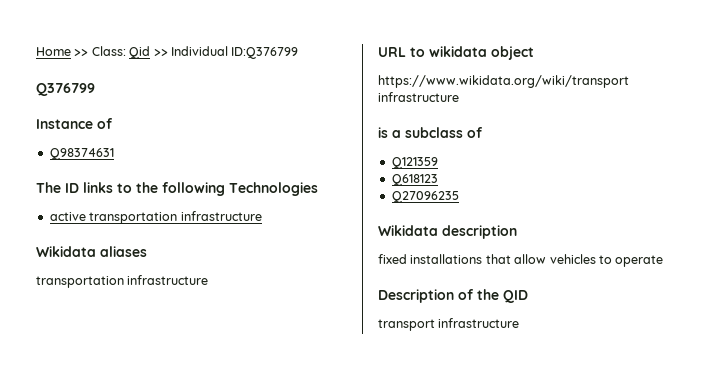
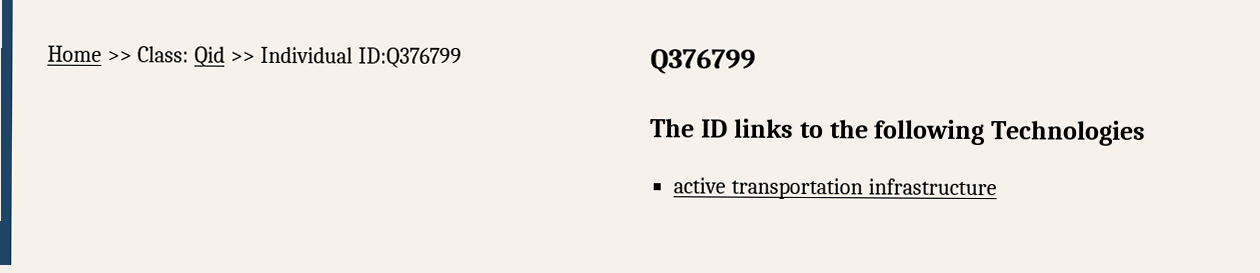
[36,118,113,129] [49,148,114,160] // Instance of // Q98374631 -> (756, 61) none
[36,246,147,257] [36,275,209,288] [378,46,534,60] [378,75,629,88] [378,92,459,102] [378,127,483,138] [391,157,438,169] [391,174,438,186] [391,191,459,203] [378,225,517,239] [378,254,664,267] [378,289,528,303] [378,318,520,331] // Wikidata aliases // transportation infrastructure // URL to wikidata object // https://www.wikidata.org/wiki/transport infrastructure // is a subclass of // Q121359 // Q618123 // Q27096235 // Wikidata description // fixed installations that allow vehicles to operate // Description of the QID // transport infrastructure -> (998, 187) none

